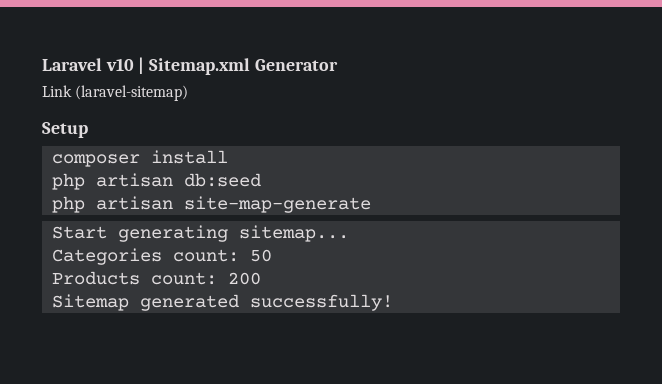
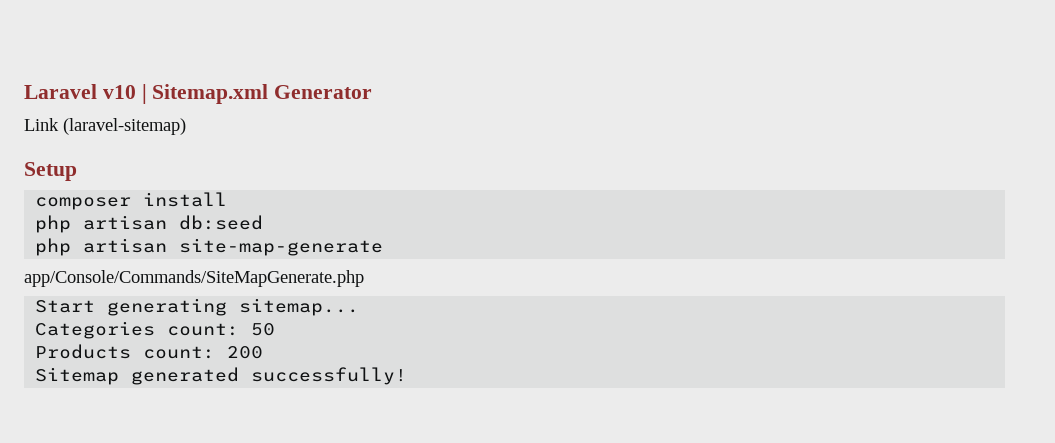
(371, 204) none -> [24,270,364,287] // app/Console/Commands/SiteMapGenerate.php

